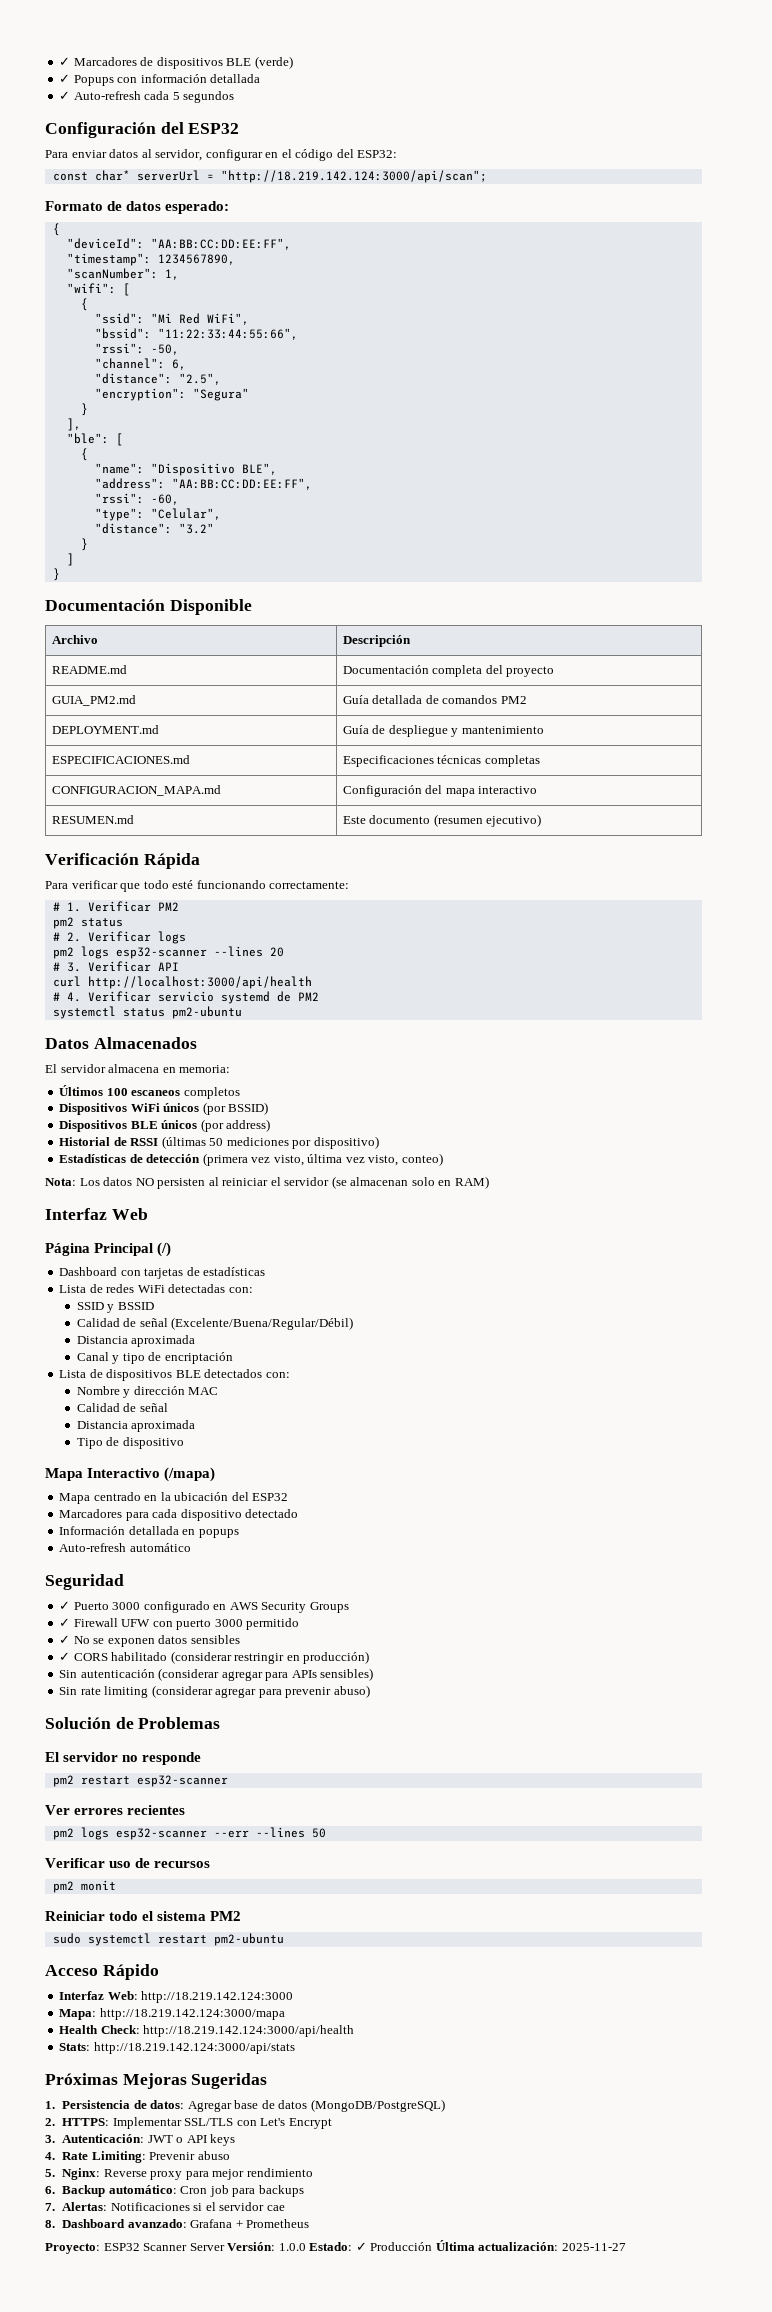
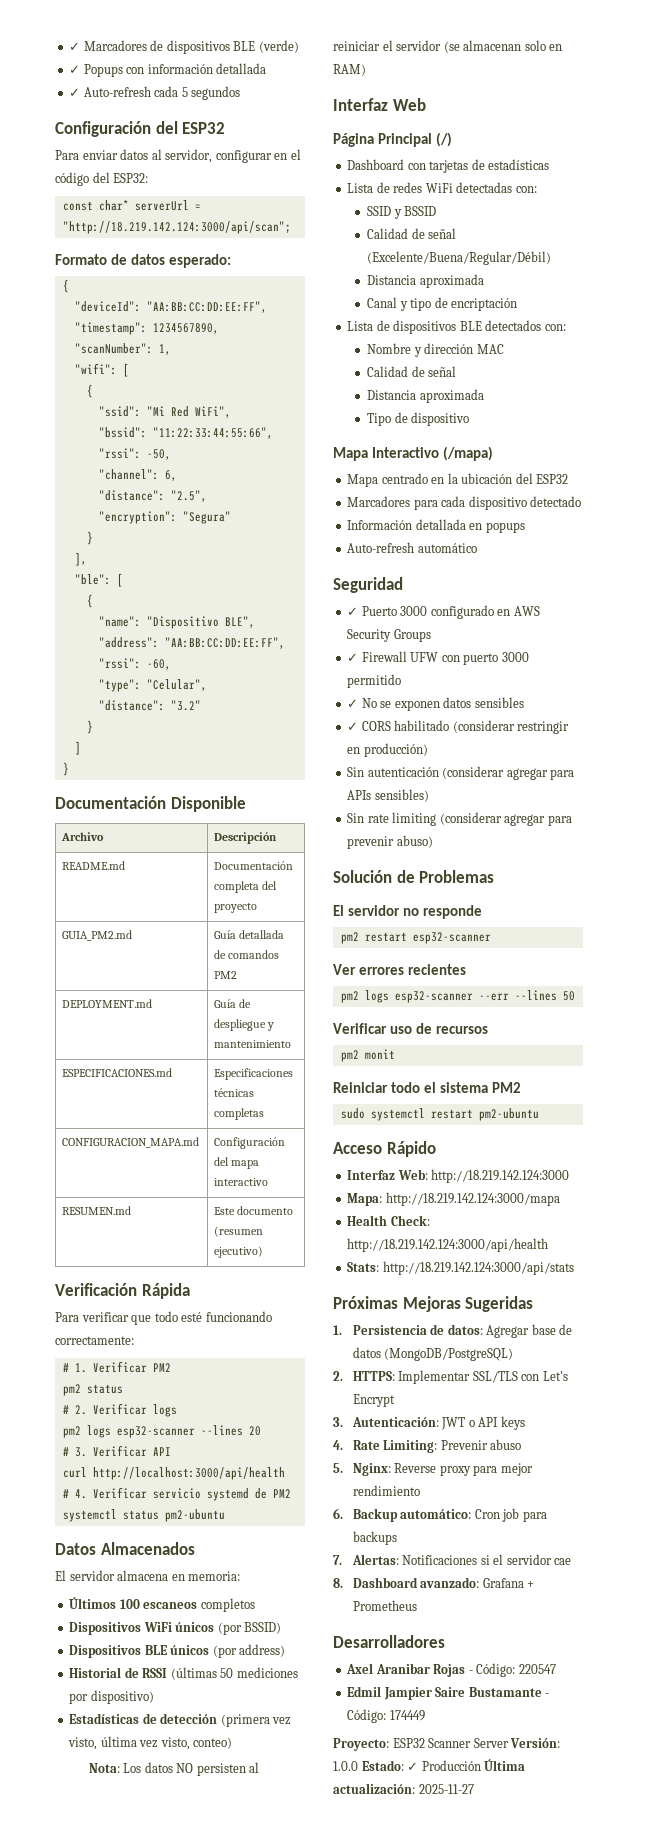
(310, 2223) none -> [333,1635,445,1648] [346,1663,556,1677] [347,1686,550,1700] [347,1709,425,1723] // Desarrolladores // Axel Aranibar Rojas - Código: 220547 // Edmil Jampier Saire Bustamante - Código: 174449

